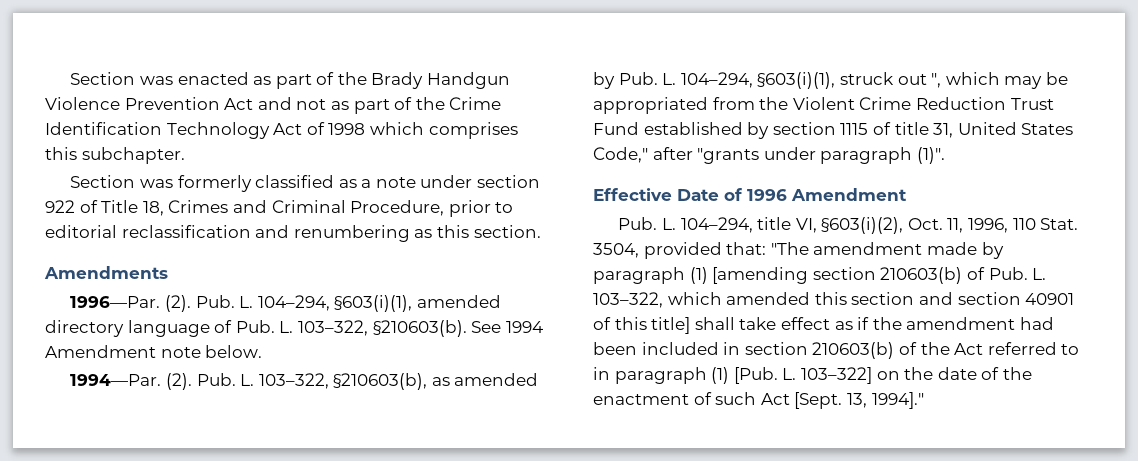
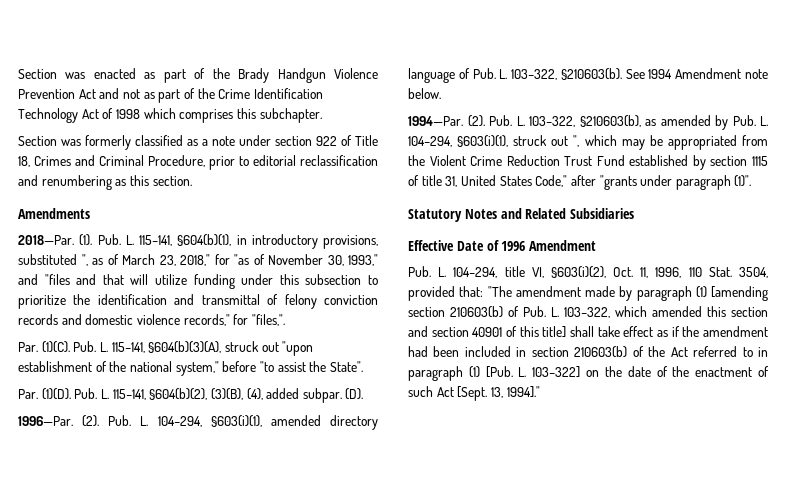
(168, 272) none -> [18,234,378,249] [18,254,378,266] [18,274,379,289] [18,294,379,309] [18,314,285,326] [18,341,314,356] [18,361,363,376] [18,388,364,403] // 2018—Par. (1). Pub. L. 115–141, §604(b)(1), in introductory provisions, substituted ", as of March 23, 2018," for "as of November 30, 1993," and "files and that will utilize funding under this subsection to prioritize the identification and transmittal of felony conviction records and domestic violence records," for "files,". // Par. (1)(C). Pub. L. 115–141, §604(b)(3)(A), struck out "upon establishment of the national system," before "to assist the State". // Par. (1)(D). Pub. L. 115–141, §604(b)(2), (3)(B), (4), added subpar. (D).
(945, 155) none -> [408,208,635,222] // Statutory Notes and Related Subsidiaries

